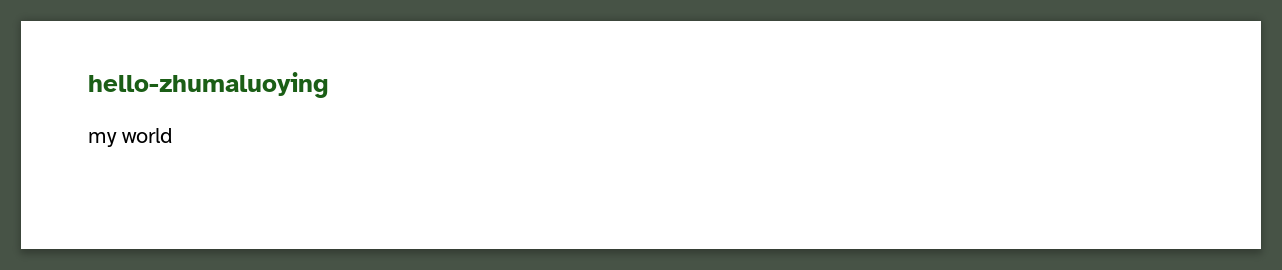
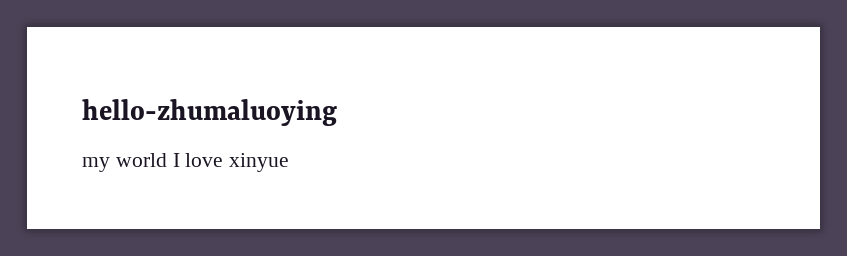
(172, 135) none -> [172,153,290,172] I love xinyue

